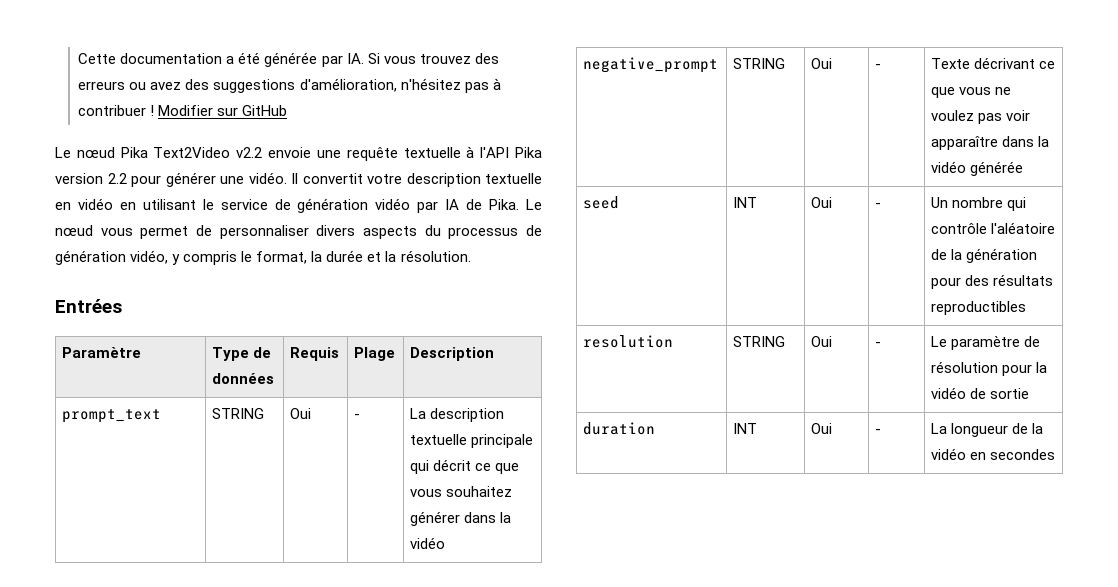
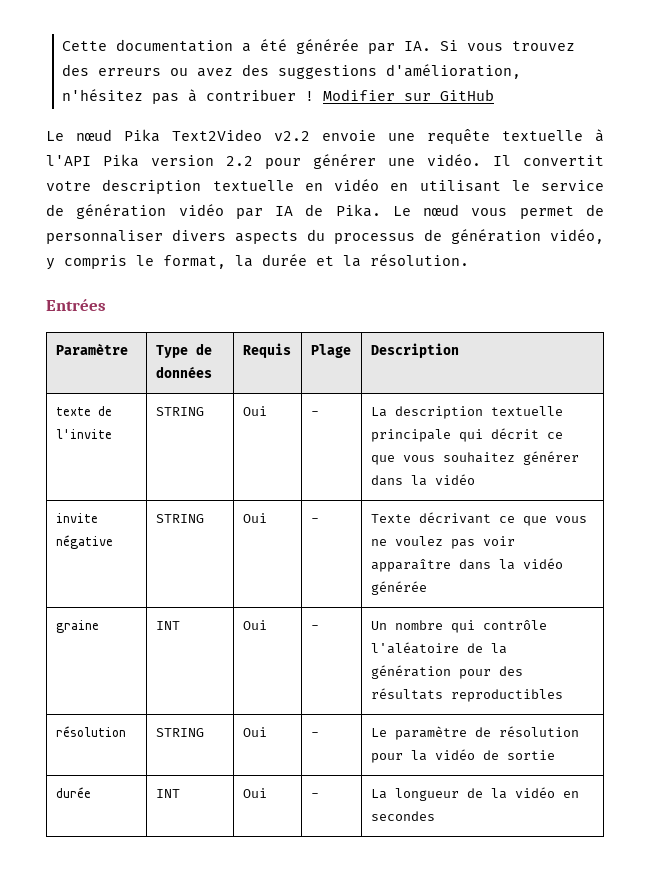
[62,409,162,423] prompt_text -> [55,406,112,416] [55,429,112,439] texte de l'invite
[583,57,719,73] negative_prompt -> [55,513,98,523] [55,535,113,549] invite négative
[583,196,620,209] seed -> [55,620,99,633] graine
[583,335,674,348] resolution -> [55,726,126,737] résolution
[583,422,656,435] duration -> [55,787,91,798] durée

